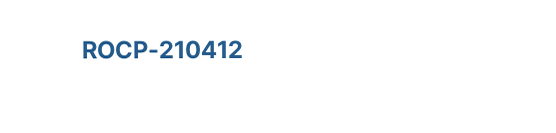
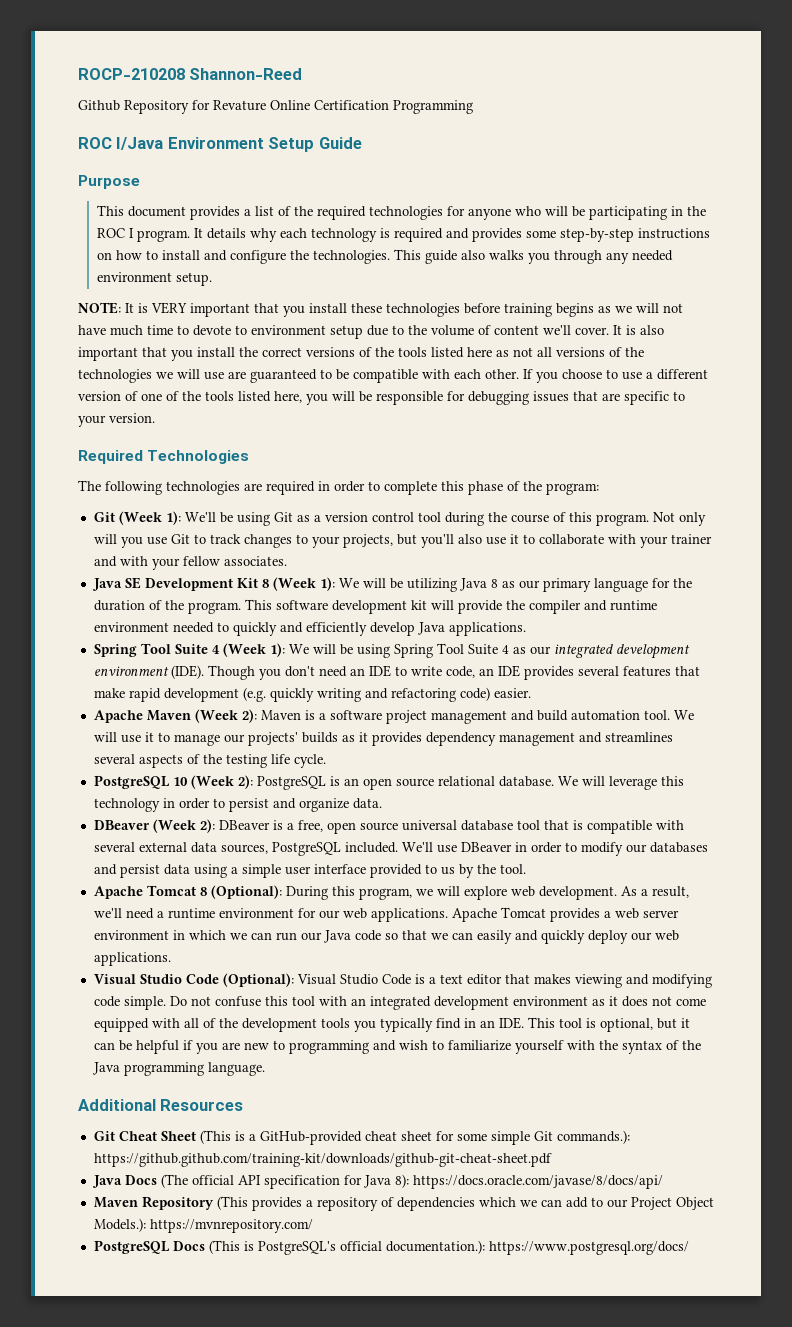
[81,40,243,60] ROCP-210412 -> [78,68,303,80] [78,100,473,114] [78,137,362,152] [78,175,140,189] [97,205,707,220] [97,228,711,242] [97,249,674,264] [97,272,213,286] [78,302,683,317] [78,325,664,339] [78,347,644,361] [78,369,708,383] [78,391,685,405] [78,413,155,427] [78,450,250,464] [78,480,599,495] [93,511,706,526] [93,534,712,548] [93,556,287,570] [91,577,692,592] [93,599,657,614] [93,622,526,636] [93,643,690,659] [93,665,700,680] [93,687,531,702] [93,709,694,724] [93,732,673,746] [93,754,326,768] [93,775,684,790] [93,798,382,812] [93,819,684,834] [93,842,708,856] [93,864,526,878] [93,885,689,900] [93,907,679,922] [93,930,679,944] [93,952,171,966] [93,973,712,988] [93,996,706,1010] [93,1017,690,1032] [93,1040,701,1054] [92,1062,265,1076] [78,1099,244,1111] [93,1130,630,1145] [93,1153,552,1167] [91,1174,663,1189] [93,1196,714,1211] [93,1218,313,1233] [93,1240,689,1255] ROCP-210208 Shannon-Reed // Github Repository for Revature Online Certification Programming // ROC I/Java Environment Setup Guide // Purpose // This document provides a list of the required technologies for anyone who will be participating in the ROC I program. It details why each technology is required and provides some step-by-step instructions on how to install and configure the technologies. This guide also walks you through any needed environment setup. // NOTE: It is VERY important that you install these technologies before training begins as we will not have much time to devote to environment setup due to the volume of content we'll cover. It is also important that you install the correct versions of the tools listed here as not all versions of the technologies we will use are guaranteed to be compatible with each other. If you choose to use a different version of one of the tools listed here, you will be responsible for debugging issues that are specific to your version. // Required Technologies // The following technologies are required in order to complete this phase of the program: // Git (Week 1): We'll be using Git as a version control tool during the course of this program. Not only will you use Git to track changes to your projects, but you'll also use it to collaborate with your trainer and with your fellow associates. // Java SE Development Kit 8 (Week 1): We will be utilizing Java 8 as our primary language for the duration of the program. This software development kit will provide the compiler and runtime environment needed to quickly and efficiently develop Java applications. // Spring Tool Suite 4 (Week 1): We will be using Spring Tool Suite 4 as our integrated development environment (IDE). Though you don't need an IDE to write code, an IDE provides several features that make rapid development (e.g. quickly writing and refactoring code) easier. // Apache Maven (Week 2): Maven is a software project management and build automation tool. We will use it to manage our projects' builds as it provides dependency management and streamlines several aspects of the testing life cycle. // PostgreSQL 10 (Week 2): PostgreSQL is an open source relational database. We will leverage this technology in order to persist and organize data. // DBeaver (Week 2): DBeaver is a free, open source universal database tool that is compatible with several external data sources, PostgreSQL included. We'll use DBeaver in order to modify our databases and persist data using a simple user interface provided to us by the tool. // Apache Tomcat 8 (Optional): During this program, we will explore web development. As a result, we'll need a runtime environment for our web applications. Apache Tomcat provides a web server environment in which we can run our Java code so that we can easily and quickly deploy our web applications. // Visual Studio Code (Optional): Visual Studio Code is a text editor that makes viewing and modifying code simple. Do not confuse this tool with an integrated development environment as it does not come equipped with all of the development tools you typically find in an IDE. This tool is optional, but it can be helpful if you are new to programming and wish to familiarize yourself with the syntax of the Java programming language. // Additional Resources // Git Cheat Sheet (This is a GitHub-provided cheat sheet for some simple Git commands.): https://github.github.com/training-kit/downloads/github-git-cheat-sheet.pdf // Java Docs (The official API specification for Java 8): https://docs.oracle.com/javase/8/docs/api/ // Maven Repository (This provides a repository of dependencies which we can add to our Project Object Models.): https://mvnrepository.com/ // PostgreSQL Docs (This is PostgreSQL's official documentation.): https://www.postgresql.org/docs/

